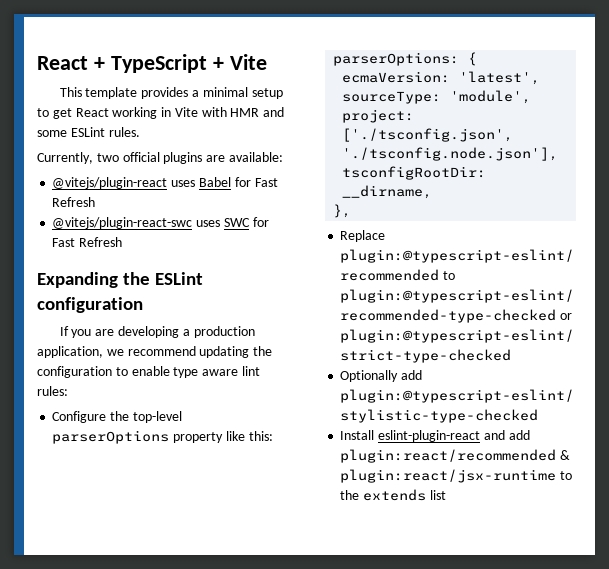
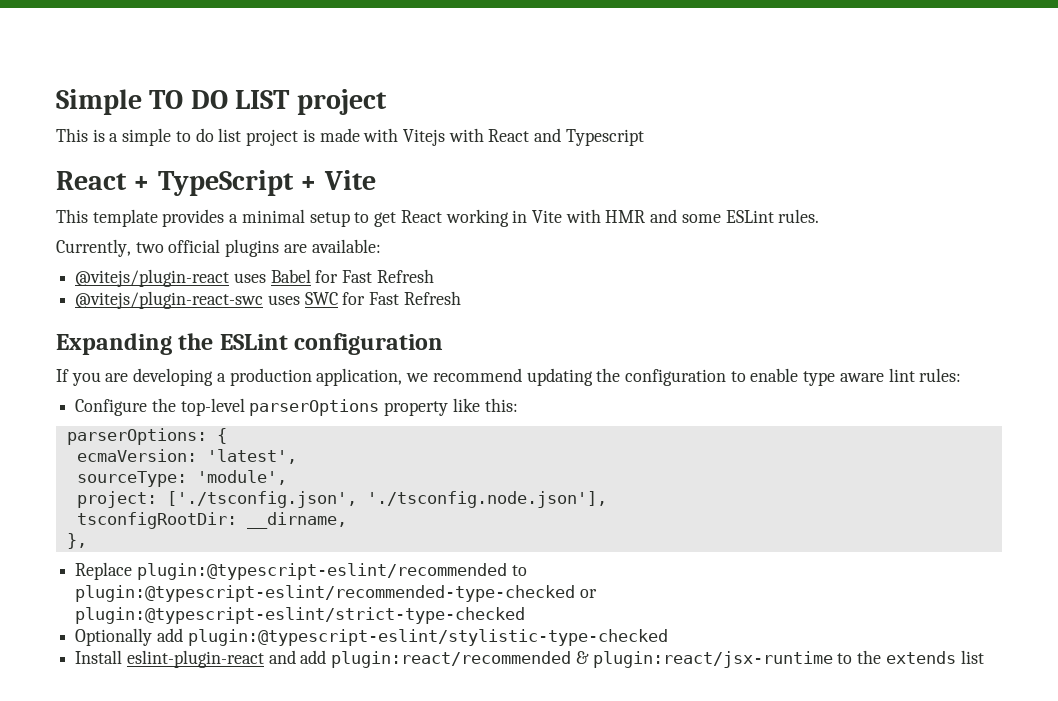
(37, 63) none -> [56,89,387,115] [56,128,644,146] Simple TO DO LIST project // This is a simple to do list project is made with Vitejs with React and Typescript //

